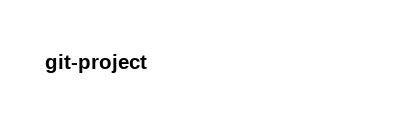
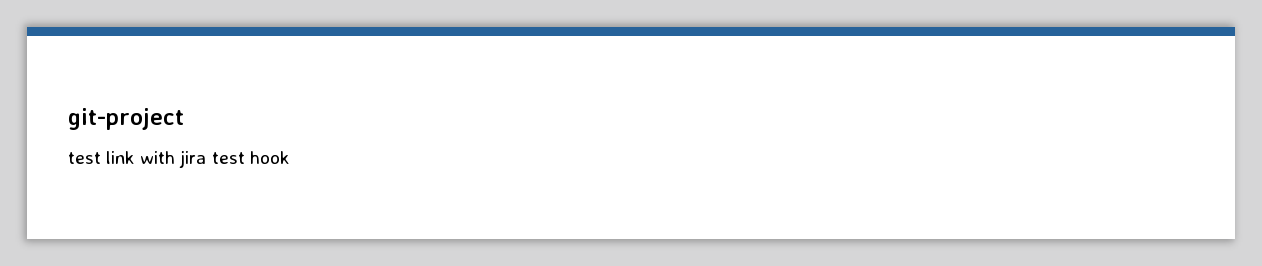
(147, 63) none -> [68,150,290,168] // test link with jira test hook

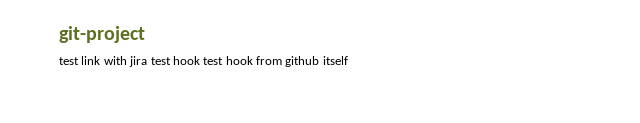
(290, 157) none -> [203,56,348,67] test hook from github itself

